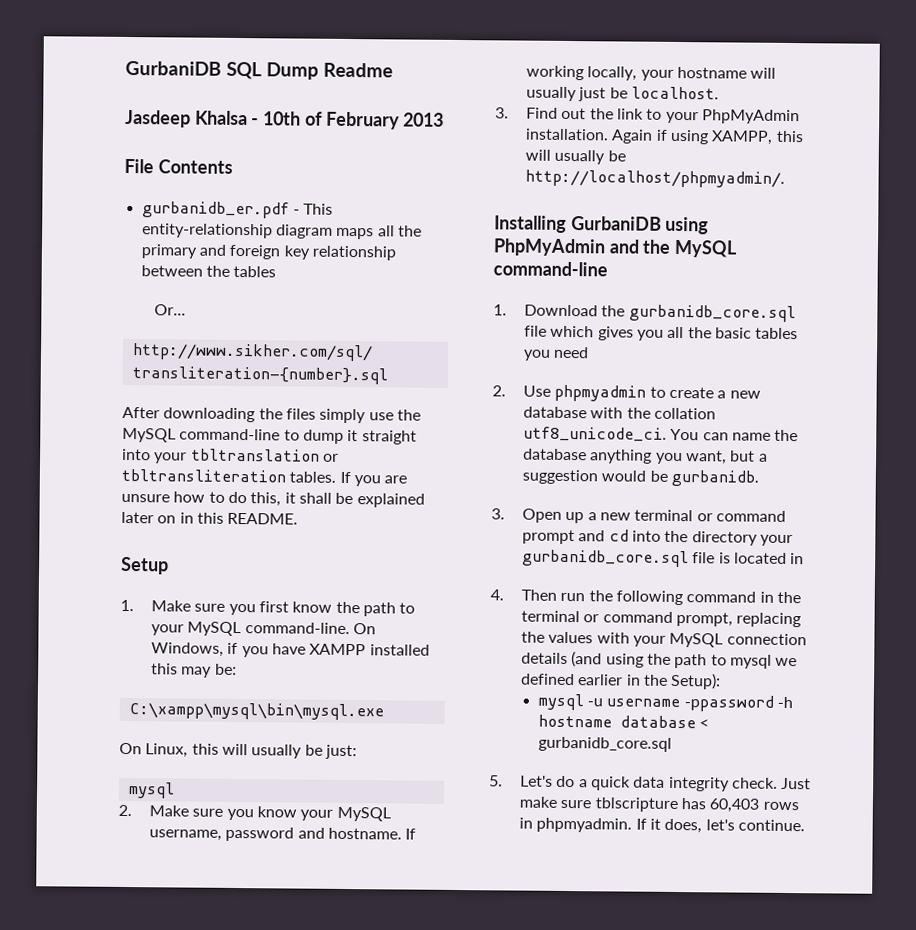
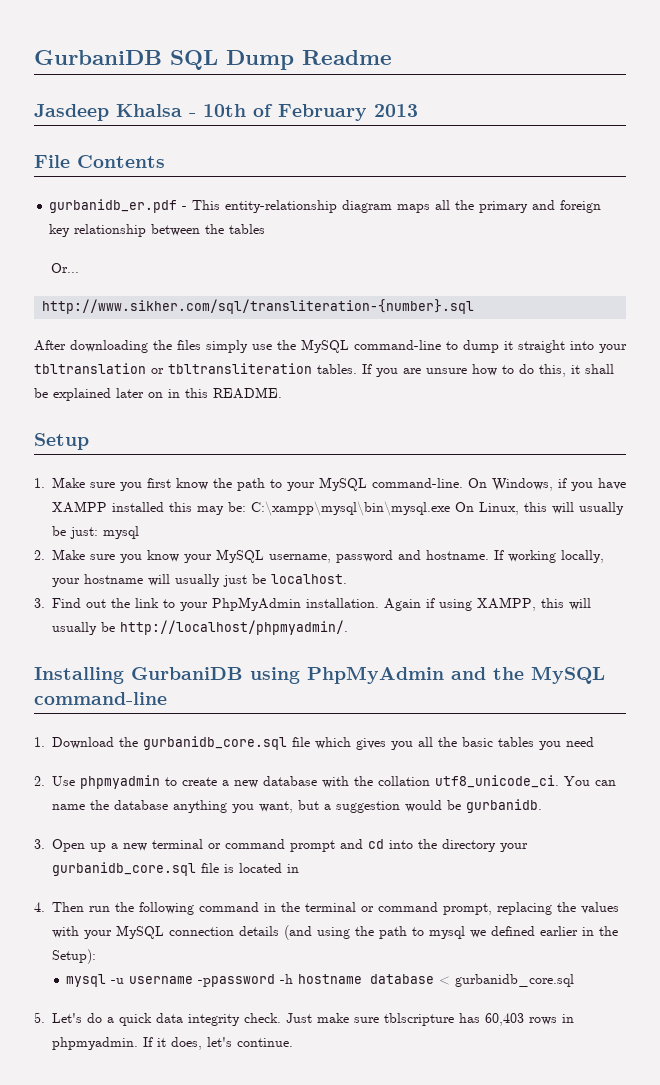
(237, 669) // -> (246, 507) none
(384, 711) // -> (450, 508) none
(357, 752) // -> (98, 533) none

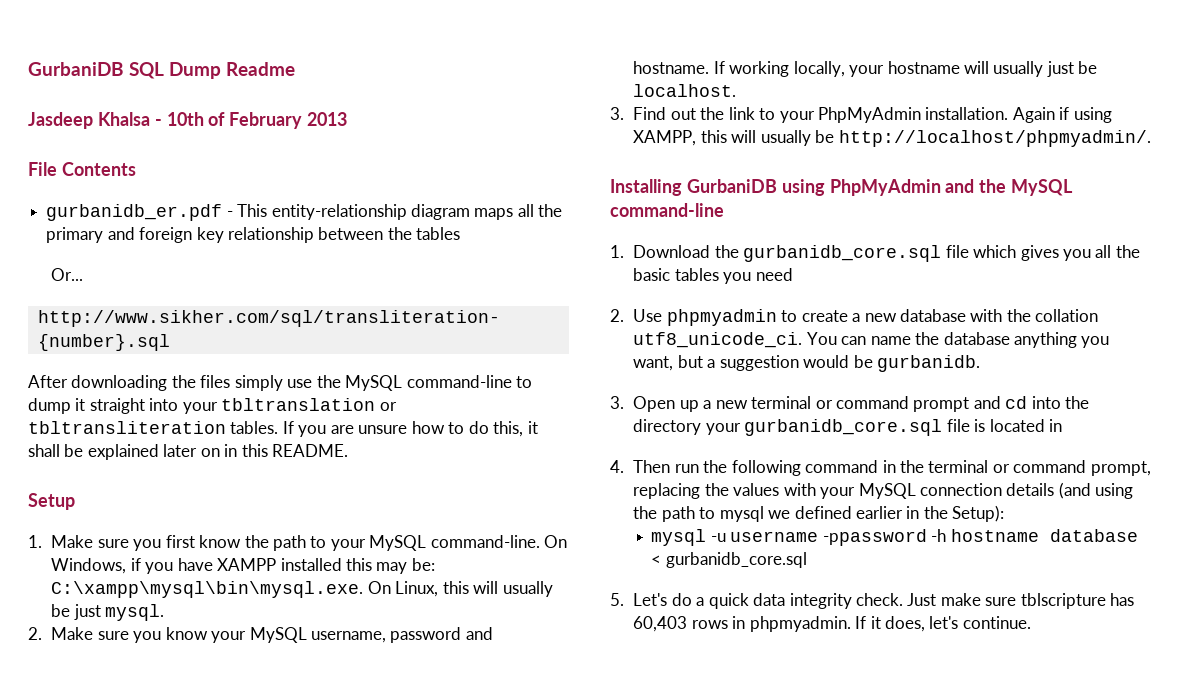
[251,501,450,516] C:\xampp\mysql\bin\mysql.exe -> [51,581,364,598] C:\xampp\mysql\bin\mysql.exe.
[70,526,139,539] just: mysql -> [73,604,165,621] just mysql.

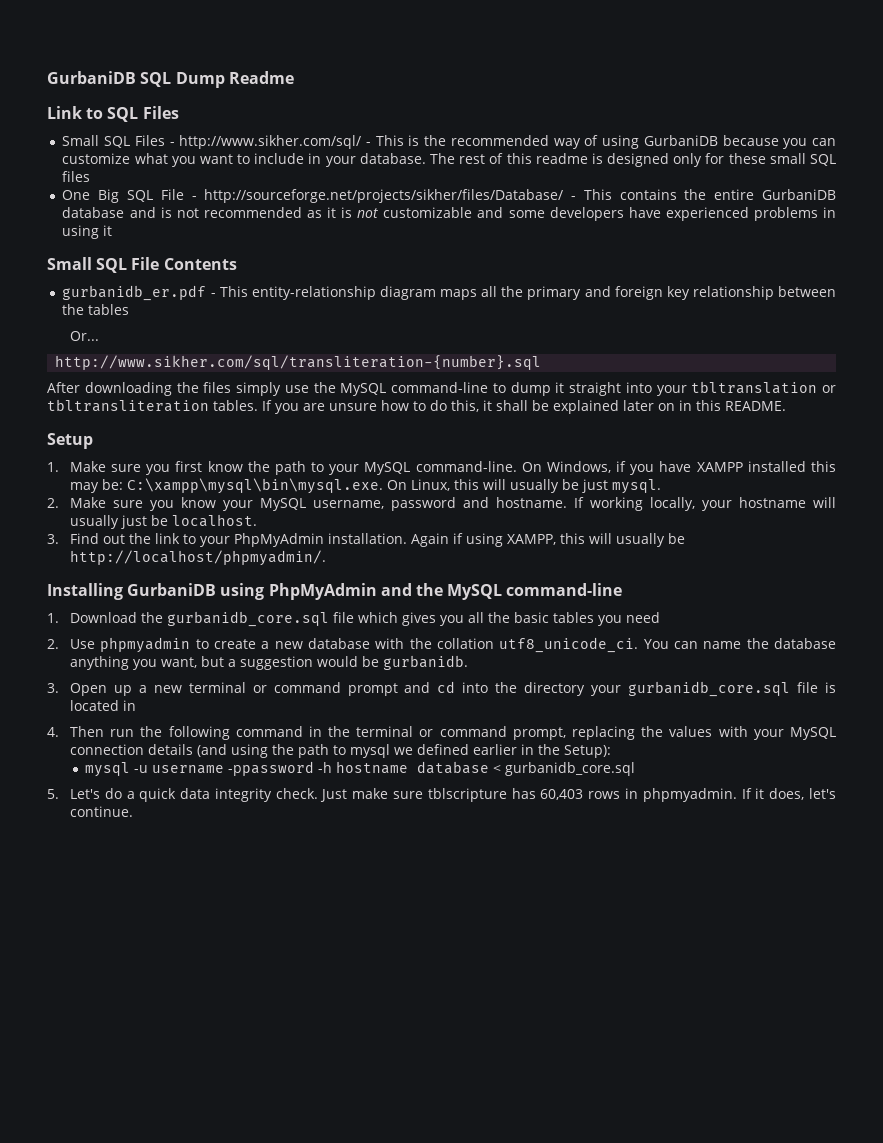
[28,112,348,129] Jasdeep Khalsa - 10th of February 2013 // -> [47,106,179,122] [62,135,837,149] [62,153,836,167] [62,171,91,182] [62,189,836,203] [62,207,837,221] [62,225,113,239] [47,257,128,273] Link to SQL Files // Small SQL Files - http://www.sikher.com/sql/ - This is the recommended way of using GurbaniDB because you can customize what you want to include in your database. The rest of this readme is designed only for these small SQL files // One Big SQL File - http://sourceforge.net/projects/sikher/files/Database/ - This contains the entire GurbaniDB database and is not recommended as it is not customizable and some developers have experienced problems in using it // Small SQL

